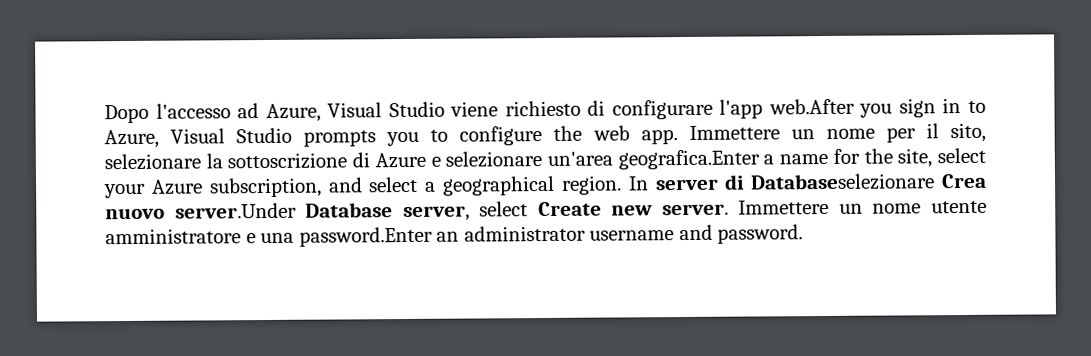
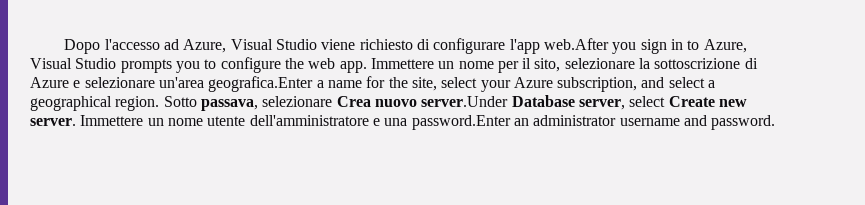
[627,173,936,191] In server di Databaseselezionare -> [163,96,333,111] Sotto passava, selezionare
[105,228,241,245] amministratore -> [249,115,369,126] dell'amministratore

